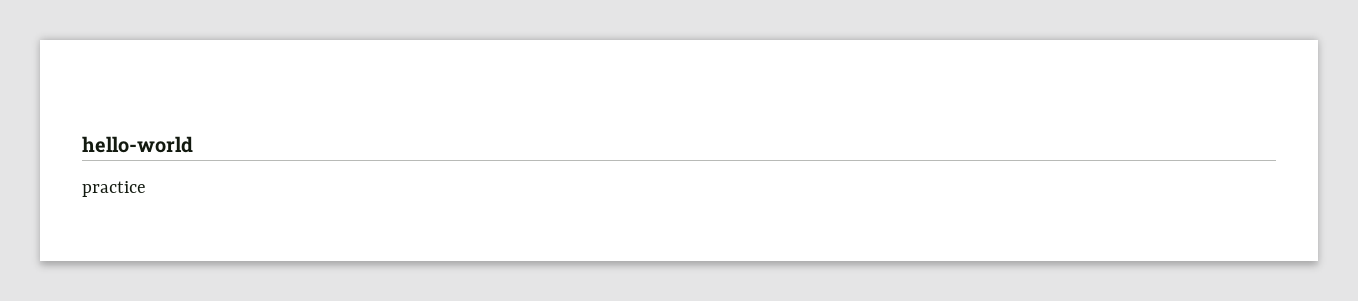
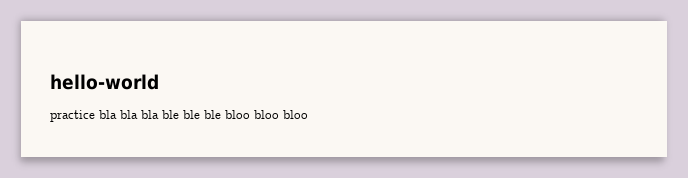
(146, 189) none -> [99,110,308,119] bla bla bla ble ble ble bloo bloo bloo

